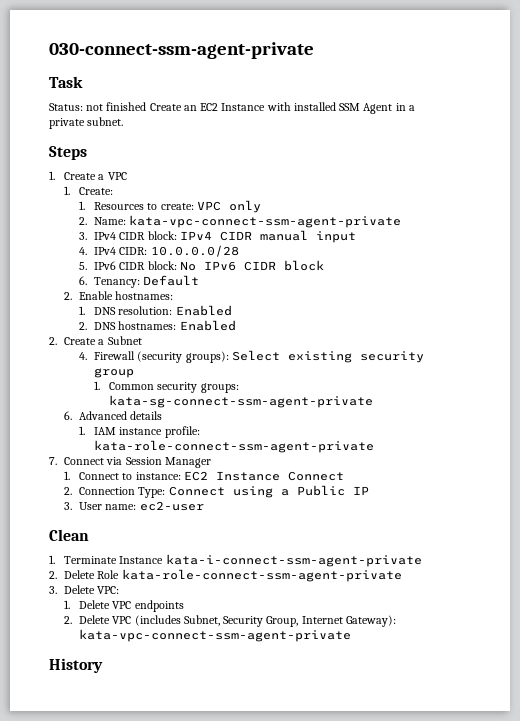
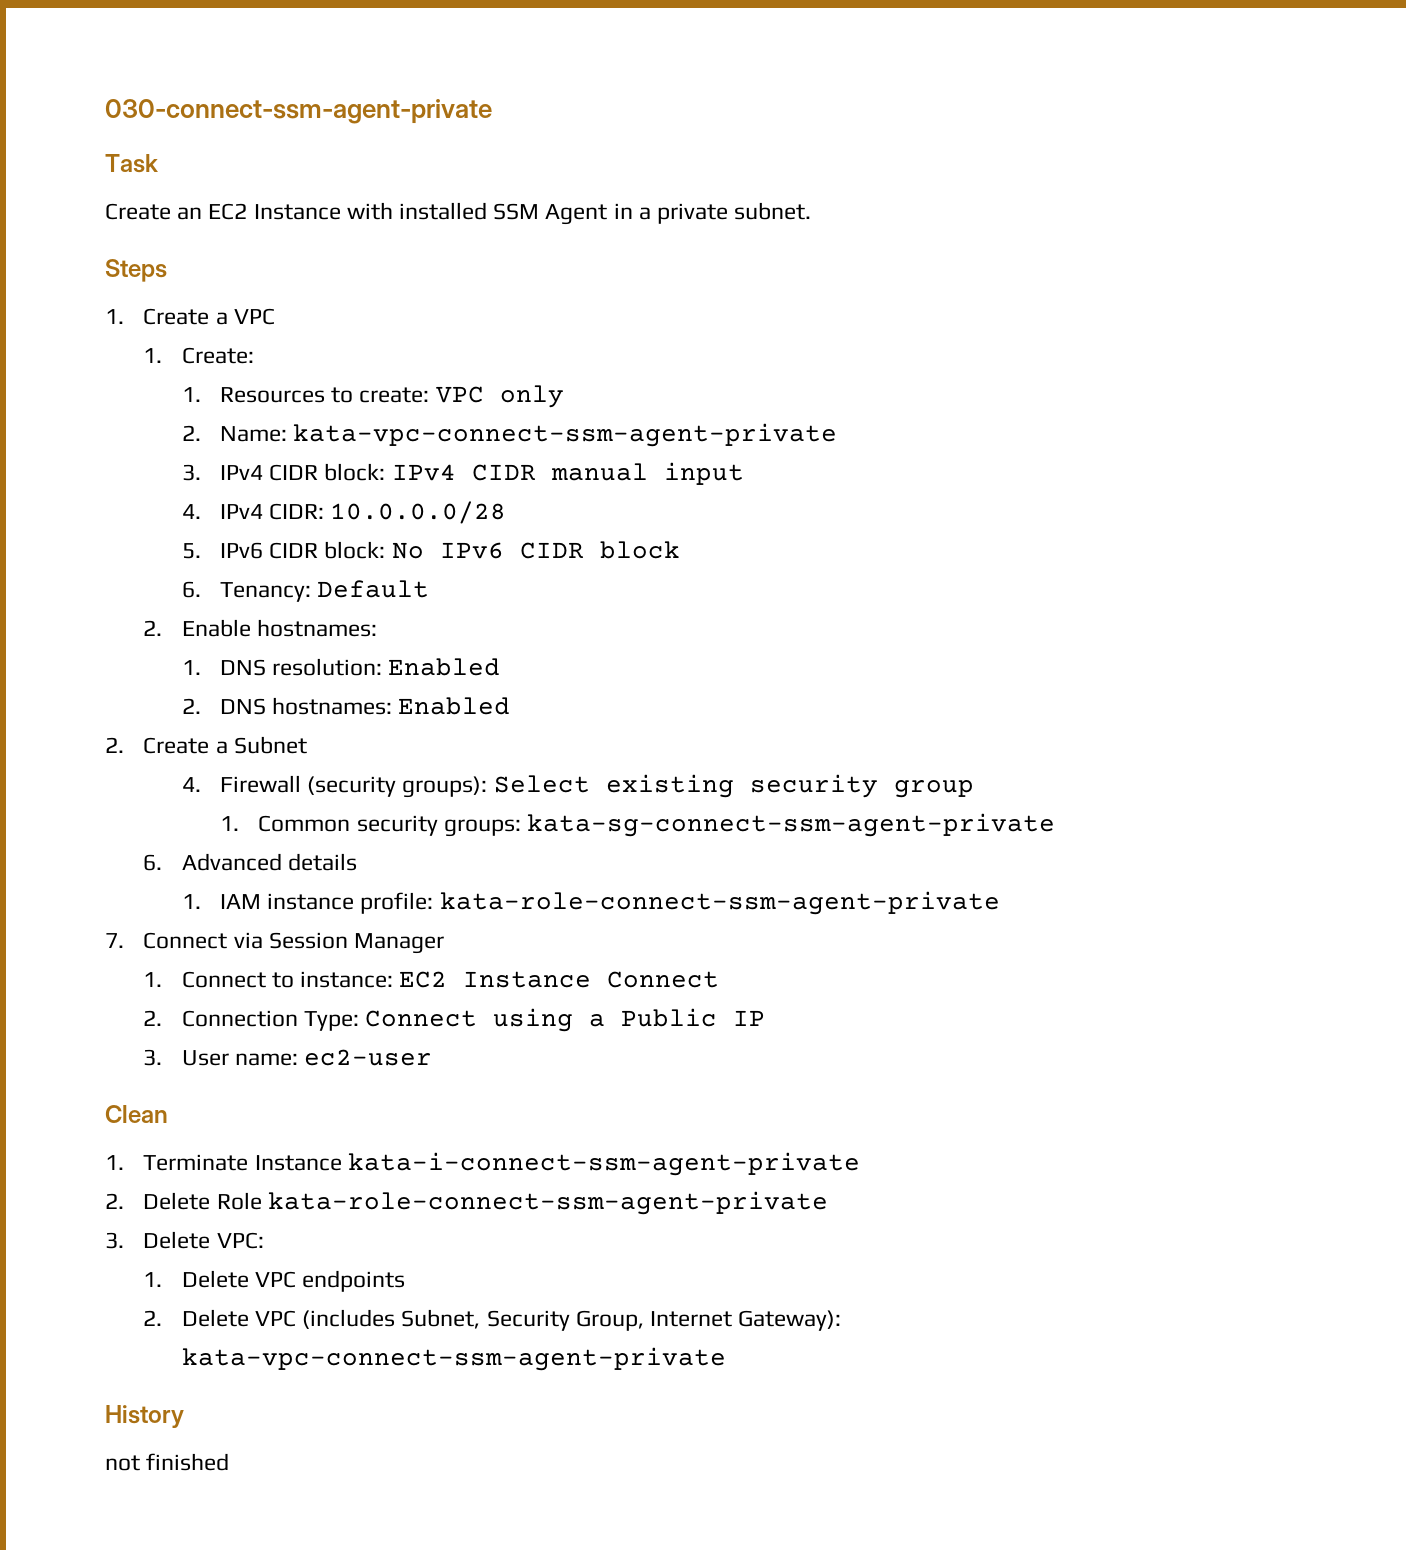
[49,102,147,111] Status: not finished -> (158, 163) none
(103, 665) none -> [105,1453,230,1471] // not finished

